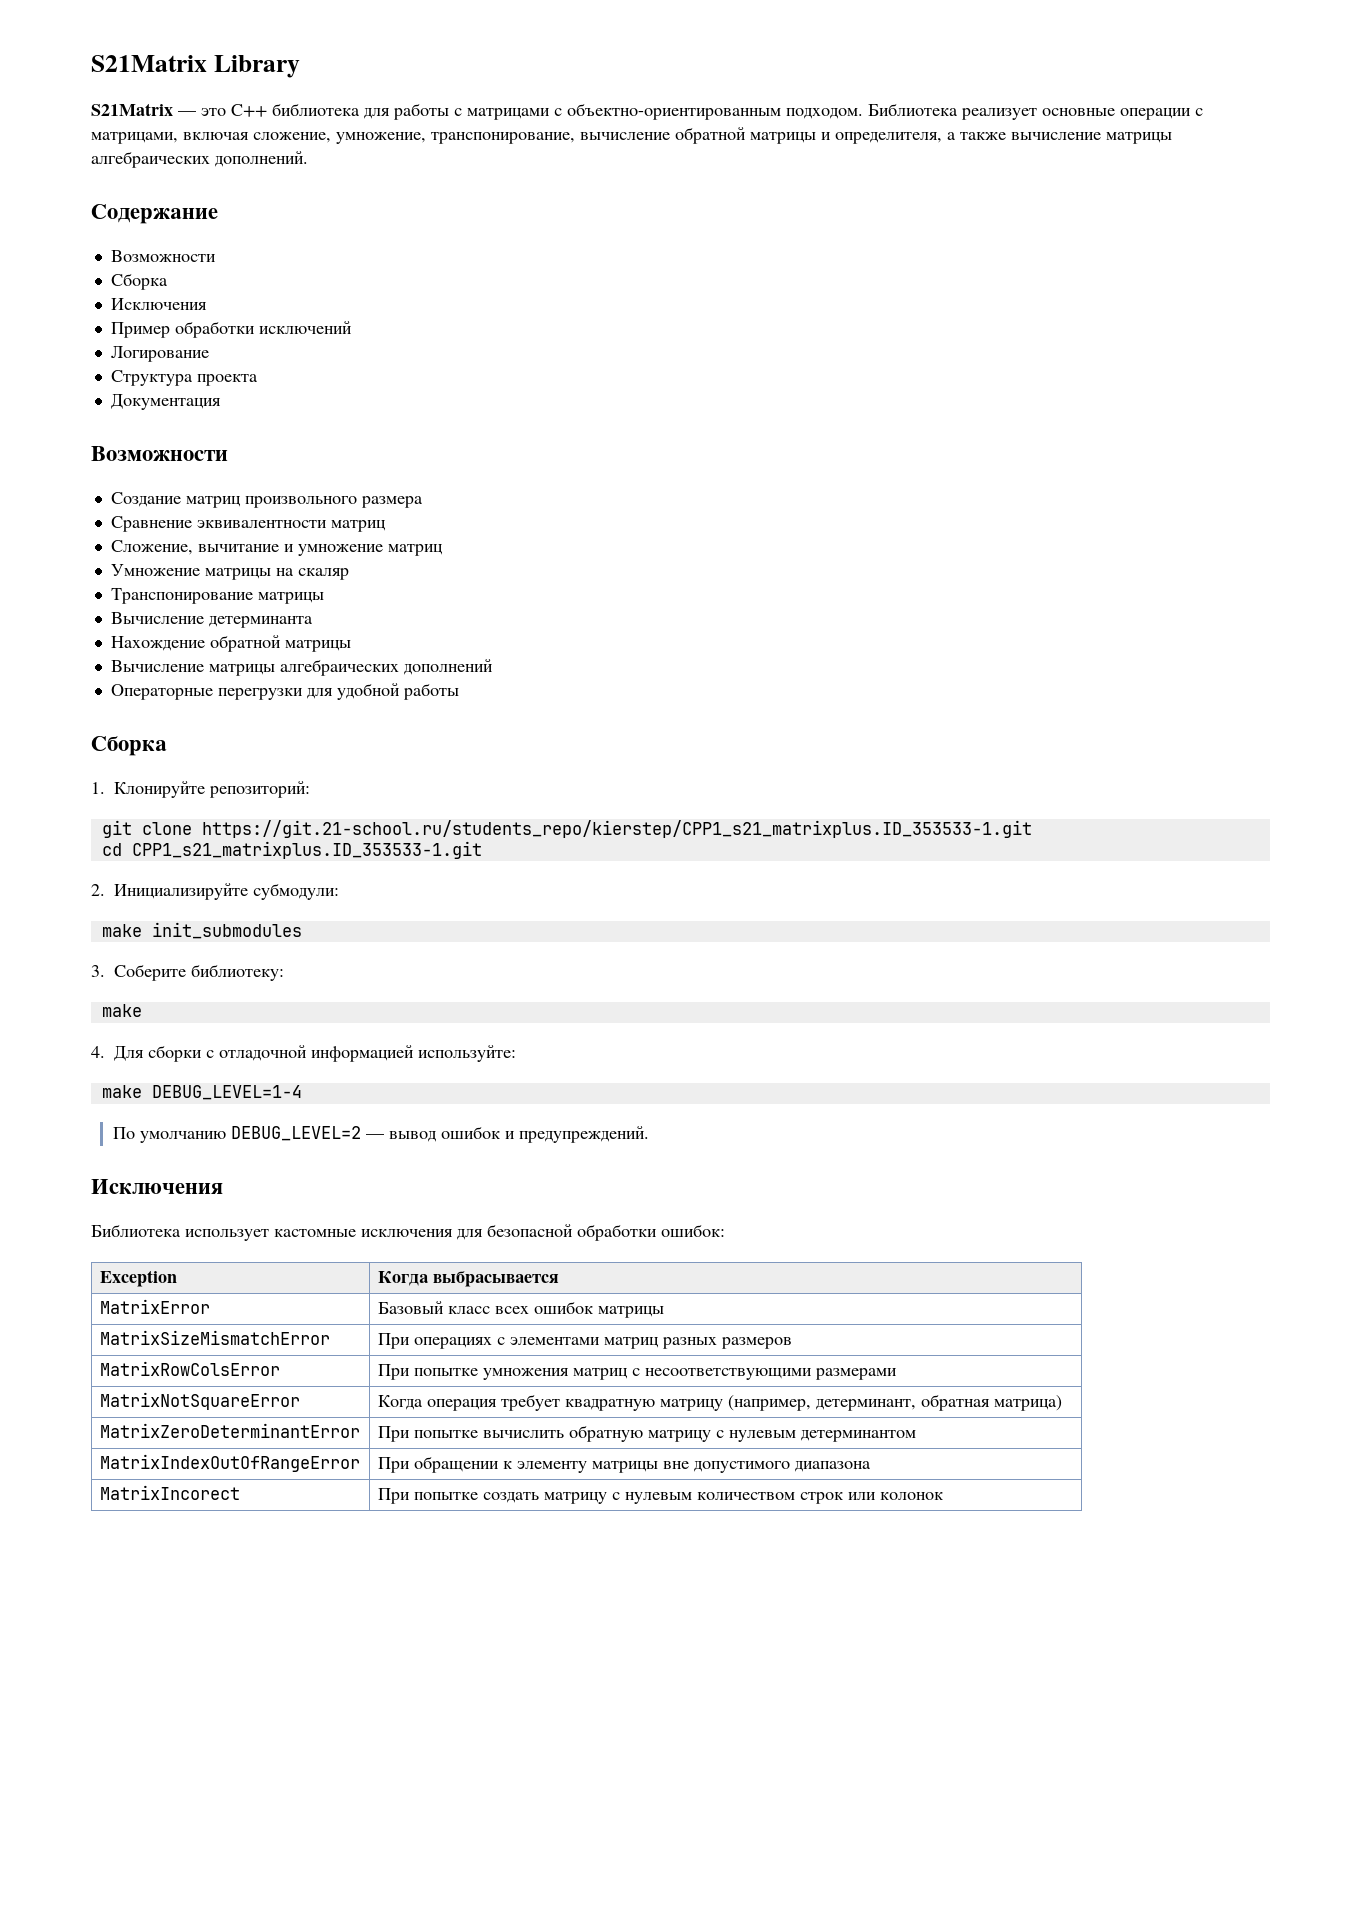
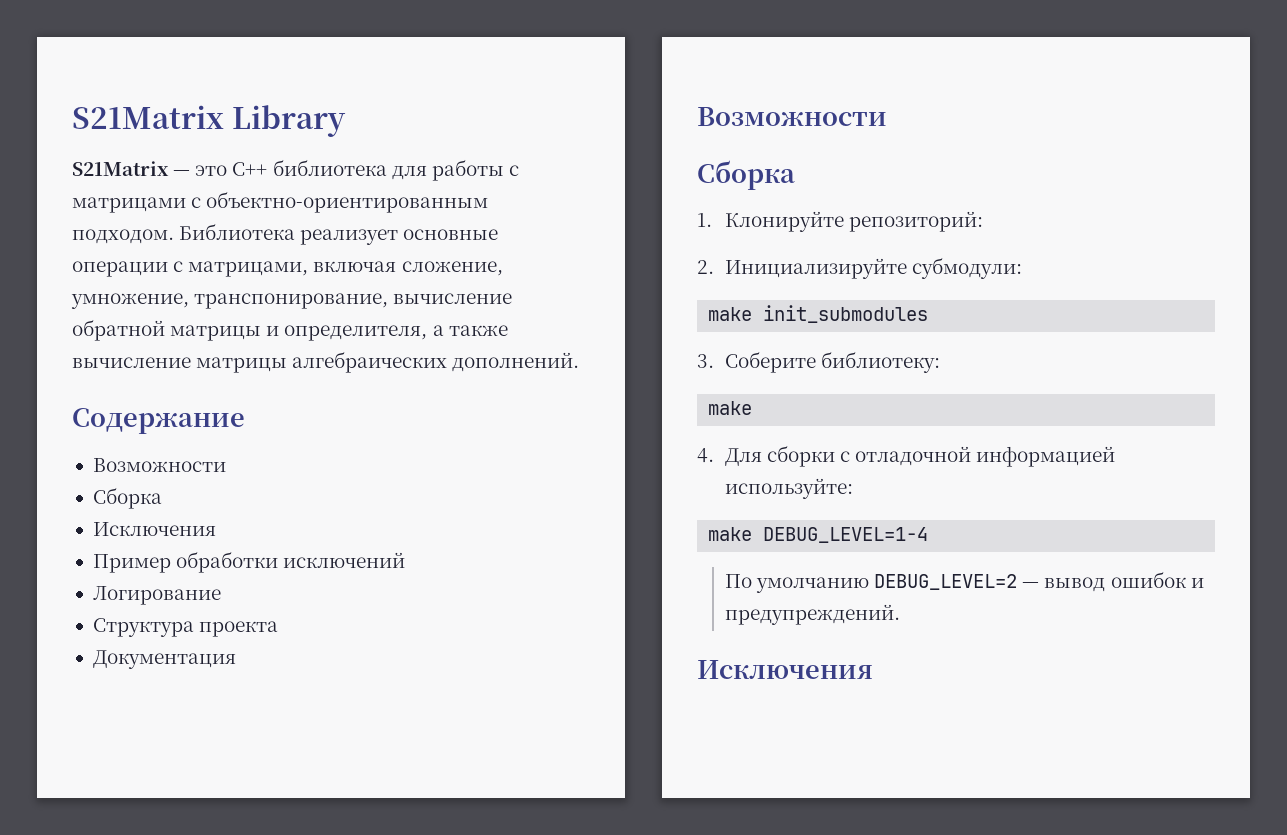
[110,492,423,508] [110,516,386,532] [110,540,443,556] [110,564,349,580] [110,588,324,604] [110,612,313,628] [110,635,351,652] [110,659,493,676] [110,683,459,700] // Создание матриц произвольного размера // Сравнение эквивалентности матриц // Сложение, вычитание и умножение матриц // Умножение матрицы на скаляр // Транспонирование матрицы // Вычисление детерминанта // Нахождение обратной матрицы // Вычисление матрицы алгебраических дополнений // Операторные перегрузки для удобной работы -> (887, 116) none
[101,820,1032,838] [101,841,482,859] // git clone https://git.21-school.ru/students_repo/kierstep/CPP1_s21_matrixplus.ID_353533-1.git // cd CPP1_s21_matrixplus.ID_353533-1.git -> (984, 221) none
[91,1224,725,1241] [99,1270,177,1287] [377,1271,559,1287] [99,1299,210,1314] [377,1301,664,1318] [99,1330,330,1345] [377,1333,792,1349] [99,1361,280,1376] [377,1364,897,1380] [99,1392,300,1410] [377,1394,1062,1411] [99,1423,360,1438] [377,1425,916,1442] [99,1454,360,1472] [377,1456,871,1473] [99,1485,240,1500] [377,1488,943,1504] // Библиотека использует кастомные исключения для безопасной обработки ошибок: // Exception | Когда выбрасывается // MatrixError | Базовый класс всех ошибок матрицы // MatrixSizeMismatchError | При операциях с элементами матриц разных размеров // MatrixRowColsError | При попытке умножения матриц с несоответствующими размерами // MatrixNotSquareError | Когда операция требует квадратную матрицу (например, детерминант, обратная матрица) // MatrixZeroDeterminantError | При попытке вычислить обратную матрицу с нулевым детерминантом // MatrixIndexOutOfRangeError | При обращении к элементу матрицы вне допустимого диапазона // MatrixIncorect | При попытке создать матрицу с нулевым количеством строк или колонок -> (873, 669) none

